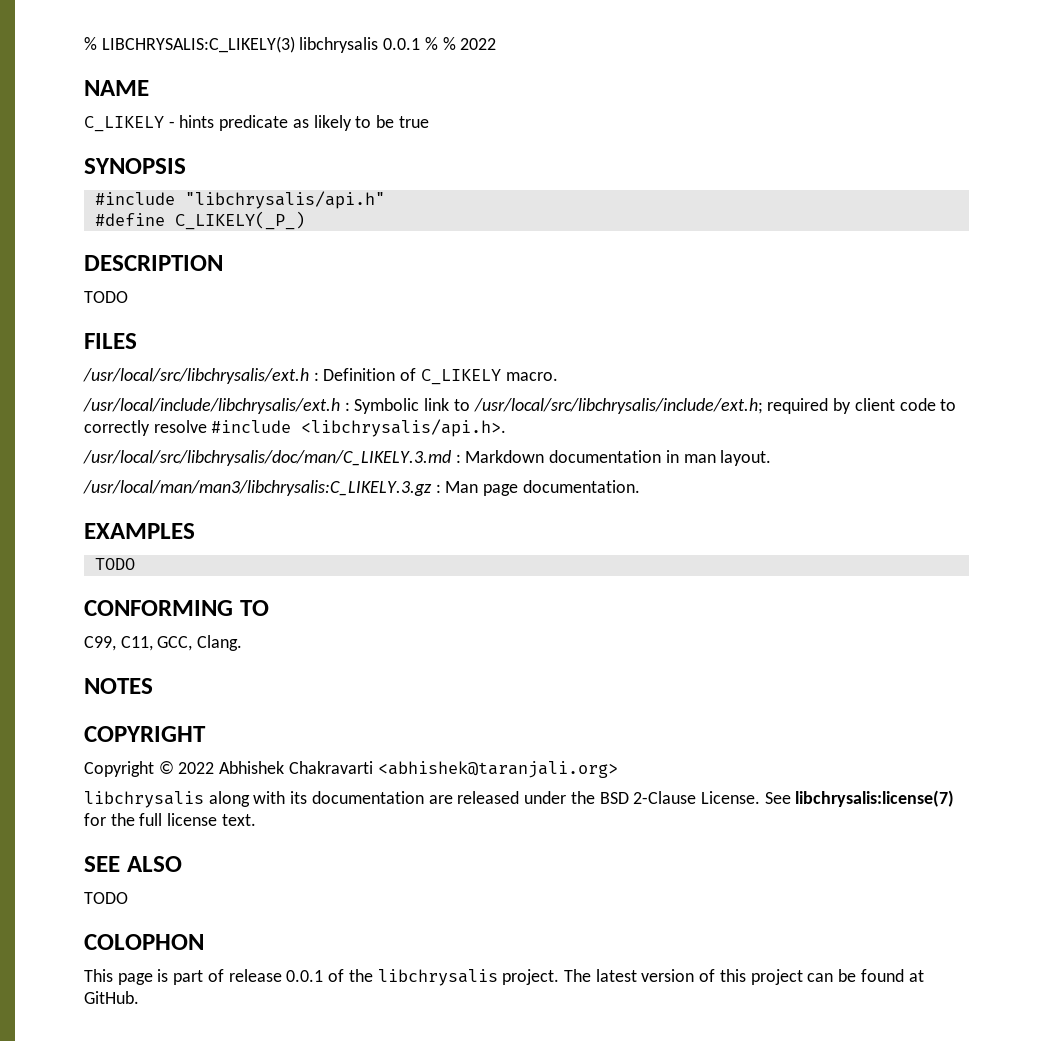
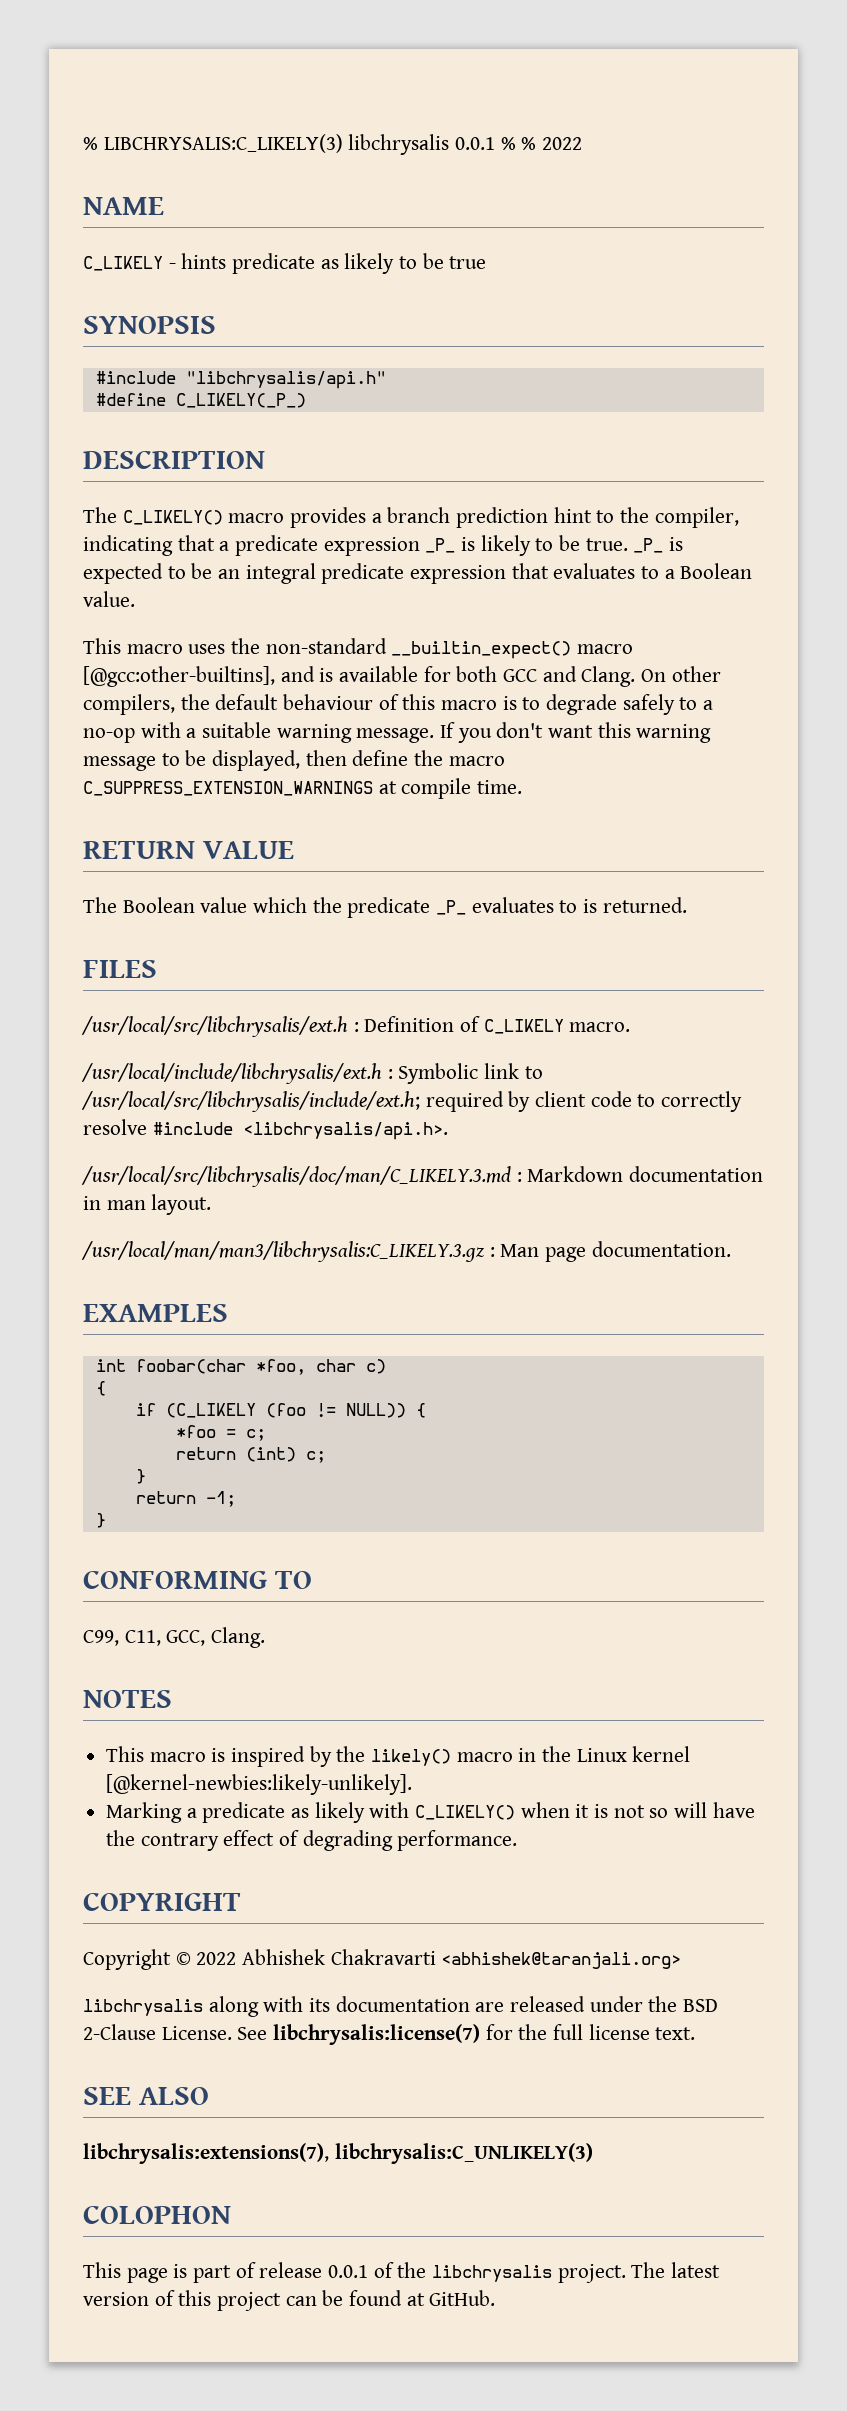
[84,291,128,303] TODO -> [83,507,739,528] [83,535,684,556] [83,563,753,584] [83,591,135,607] [83,638,634,659] [83,666,721,687] [83,694,714,715] [83,722,712,743] [83,750,505,771] [83,778,523,799] [83,841,294,859] [83,897,687,918] The C_LIKELY() macro provides a branch prediction hint to the compiler, indicating that a predicate expression _P_ is likely to be true. _P_ is expected to be an integral predicate expression that evaluates to a Boolean value. // This macro uses the non-standard __builtin_expect() macro [@gcc:other-builtins], and is available for both GCC and Clang. On other compilers, the default behaviour of this macro is to degrade safely to a no-op with a suitable warning message. If you don't want this warning message to be displayed, then define the macro C_SUPPRESS_EXTENSION_WARNINGS at compile time. // RETURN VALUE // The Boolean value which the predicate _P_ evaluates to is returned.
[94,558,135,570] TODO -> [95,1359,386,1375] [95,1381,106,1396] [135,1403,426,1418] [175,1425,266,1441] [175,1447,326,1463] [135,1469,146,1484] [135,1491,236,1507] [95,1513,106,1528] int foobar(char *foo, char c) // { // if (C_LIKELY (foo != NULL)) { // *foo = c; // return (int) c; // } // return -1; // }
(153, 686) none -> [106,1746,691,1767] [106,1774,413,1795] [106,1802,755,1823] [106,1830,518,1851] // This macro is inspired by the likely() macro in the Linux kernel [@kernel-newbies:likely-unlikely]. // Marking a predicate as likely with C_LIKELY() when it is not so will have the contrary effect of degrading performance.
[84,892,128,904] TODO -> [83,2143,593,2164] libchrysalis:extensions(7), libchrysalis:C_UNLIKELY(3)

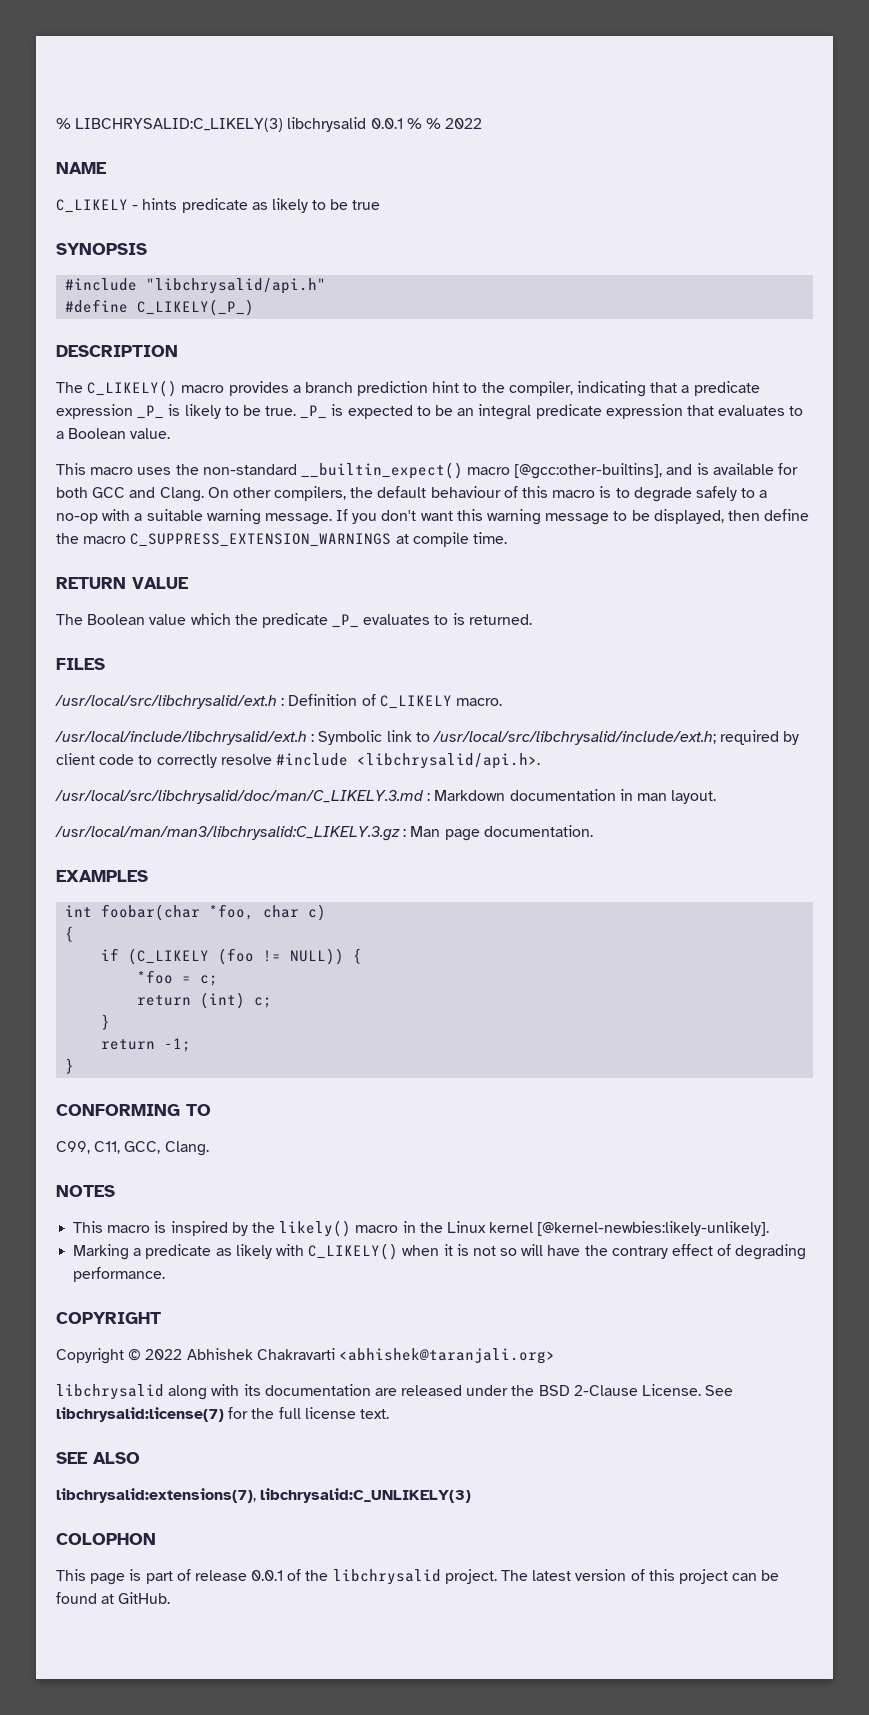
[83,134,450,155] % LIBCHRYSALIS:C_LIKELY(3) libchrysalis -> [56,117,367,132] % LIBCHRYSALID:C_LIKELY(3) libchrysalid
[185,371,386,389] "libchrysalis/api.h" -> [146,278,327,294] "libchrysalid/api.h"
[81,1016,348,1037] /usr/local/src/libchrysalis/ext.h -> [55,695,277,709] /usr/local/src/libchrysalid/ext.h
[81,1063,382,1084] /usr/local/include/libchrysalis/ext.h -> [55,731,307,745] /usr/local/include/libchrysalid/ext.h
[81,1091,420,1112] /usr/local/src/libchrysalis/include/ext.h; -> [432,731,716,745] /usr/local/src/libchrysalid/include/ext.h;
[242,1122,448,1140] [81,1166,511,1187] <libchrysalis/api.h>. // /usr/local/src/libchrysalis/doc/man/C_LIKELY.3.md -> [356,753,540,769] [55,790,424,804] <libchrysalid/api.h>. // /usr/local/src/libchrysalid/doc/man/C_LIKELY.3.md
[81,1241,484,1262] /usr/local/man/man3/libchrysalis:C_LIKELY.3.gz -> [55,826,400,841] /usr/local/man/man3/libchrysalid:C_LIKELY.3.gz
[83,1999,203,2016] libchrysalis -> [56,1384,164,1400] libchrysalid
[273,2024,481,2045] libchrysalis:license(7) -> [56,1407,224,1422] libchrysalid:license(7)
[83,2143,593,2164] libchrysalis:extensions(7), libchrysalis:C_UNLIKELY(3) -> [56,1488,472,1503] libchrysalid:extensions(7), libchrysalid:C_UNLIKELY(3)
[432,2265,553,2282] libchrysalis -> [332,1569,441,1585] libchrysalid

